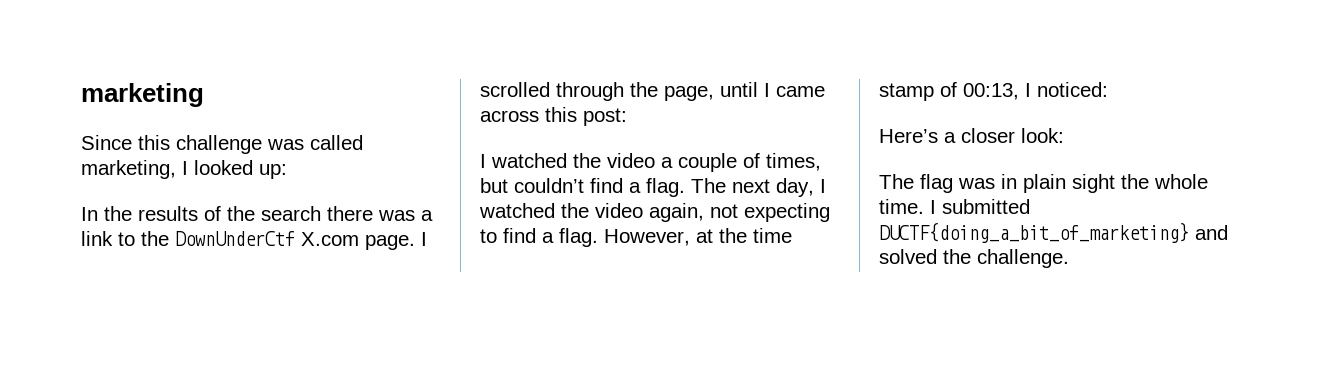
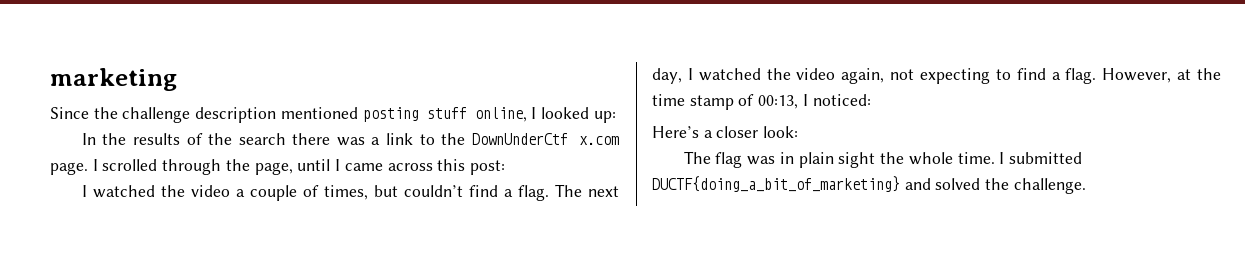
[138,135,363,154] [81,160,176,179] this challenge was called marketing, -> [93,107,527,123] the challenge description mentioned posting stuff online,
[301,232,359,246] X.com -> [579,136,619,145] x.com

